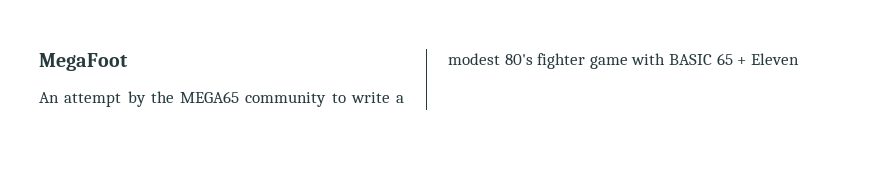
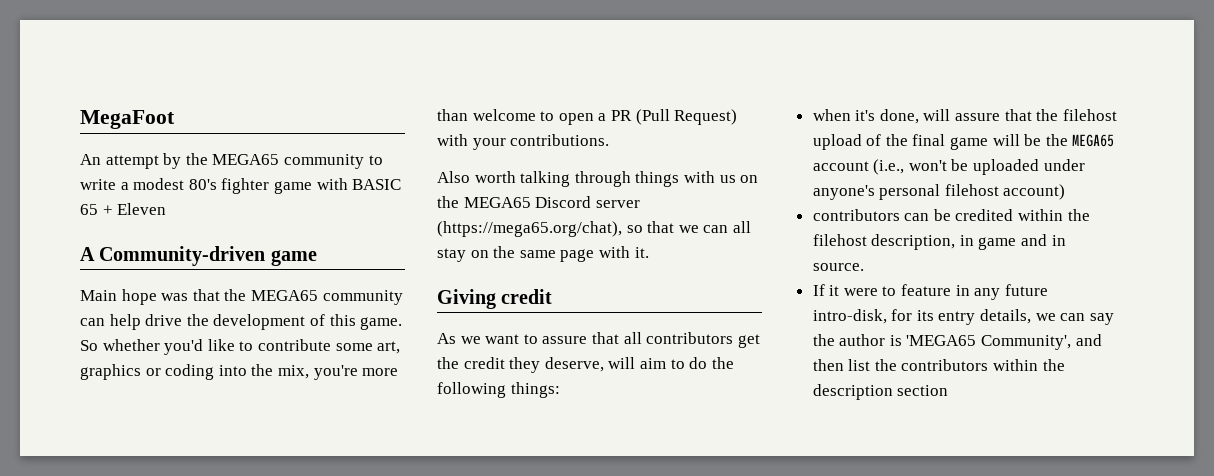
(799, 59) none -> [80,246,317,266] [80,289,403,305] [80,314,403,330] [80,339,401,355] [80,364,399,380] [437,109,738,125] [437,134,610,150] [437,171,759,187] [437,196,640,208] [437,221,751,237] [437,246,649,262] [437,289,553,309] [437,332,760,348] [437,357,734,373] [437,382,560,398] [812,109,1117,124] [812,134,1115,150] [812,159,1085,175] [812,184,1066,200] [812,209,1090,221] [812,234,1066,250] [812,263,864,271] [812,284,1048,300] [812,309,1114,325] [812,334,1102,350] [812,359,1065,371] [812,384,949,400] // A Community-driven game // Main hope was that the MEGA65 community can help drive the development of this game. So whether you'd like to contribute some art, graphics or coding into the mix, you're more than welcome to open a PR (Pull Request) with your contributions. // Also worth talking through things with us on the MEGA65 Discord server (https://mega65.org/chat), so that we can all stay on the same page with it. // Giving credit // As we want to assure that all contributors get the credit they deserve, will aim to do the following things: // when it's done, will assure that the filehost upload of the final game will be the MEGA65 account (i.e., won't be uploaded under anyone's personal filehost account) // contributors can be credited within the filehost description, in game and in source. // If it were to feature in any future intro-disk, for its entry details, we can say the author is 'MEGA65 Community', and then list the contributors within the description section

